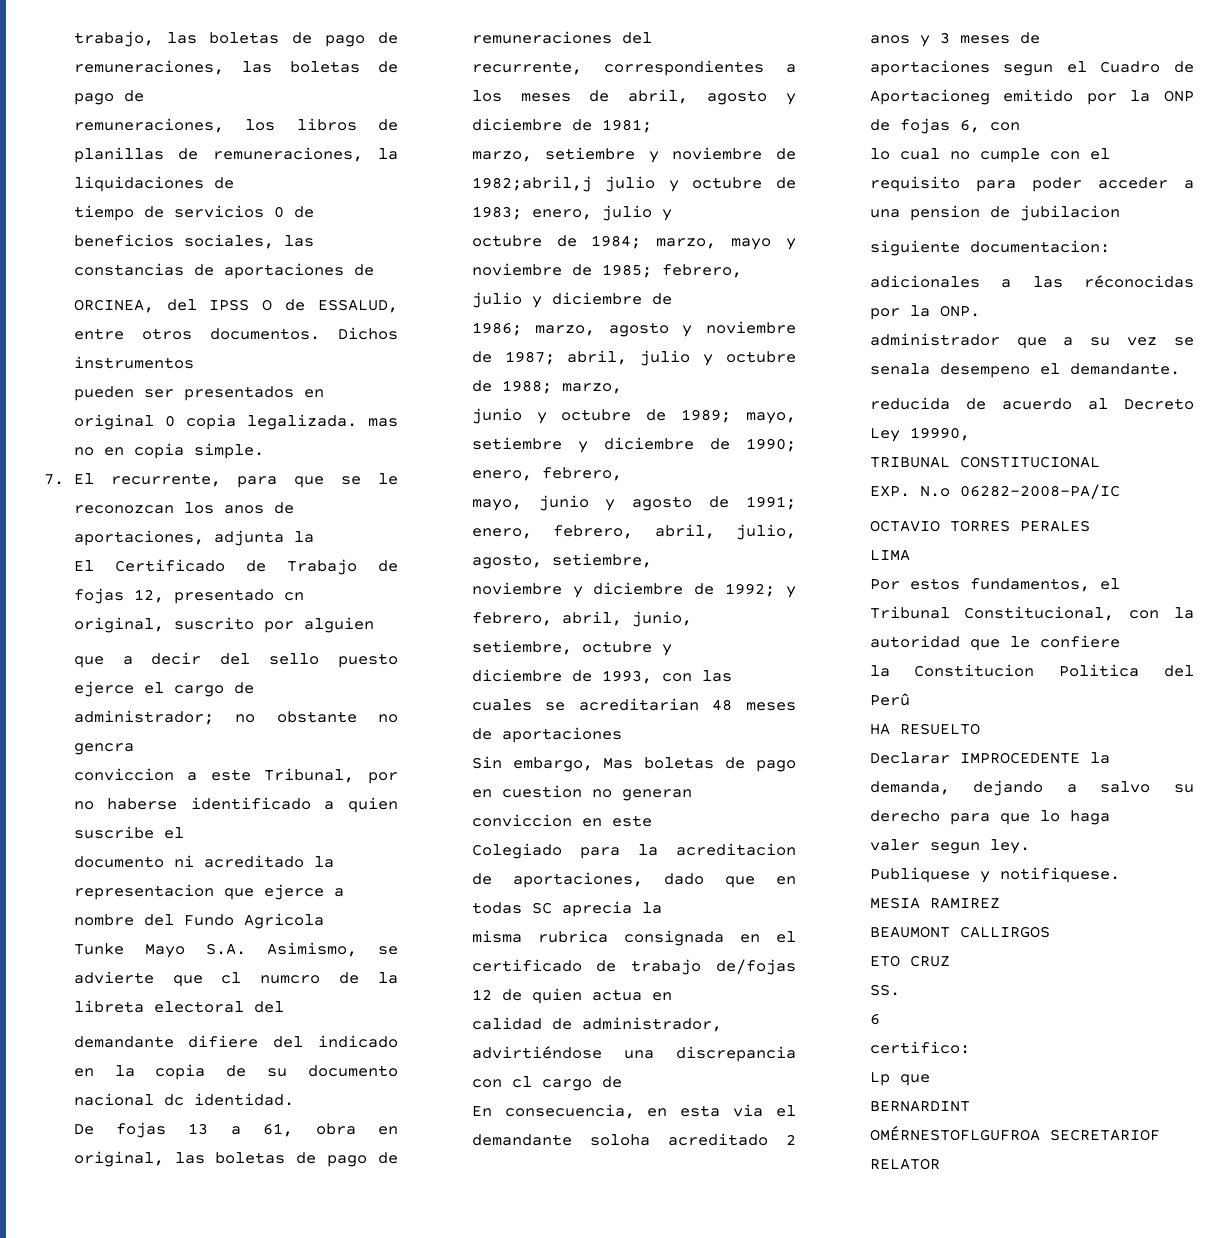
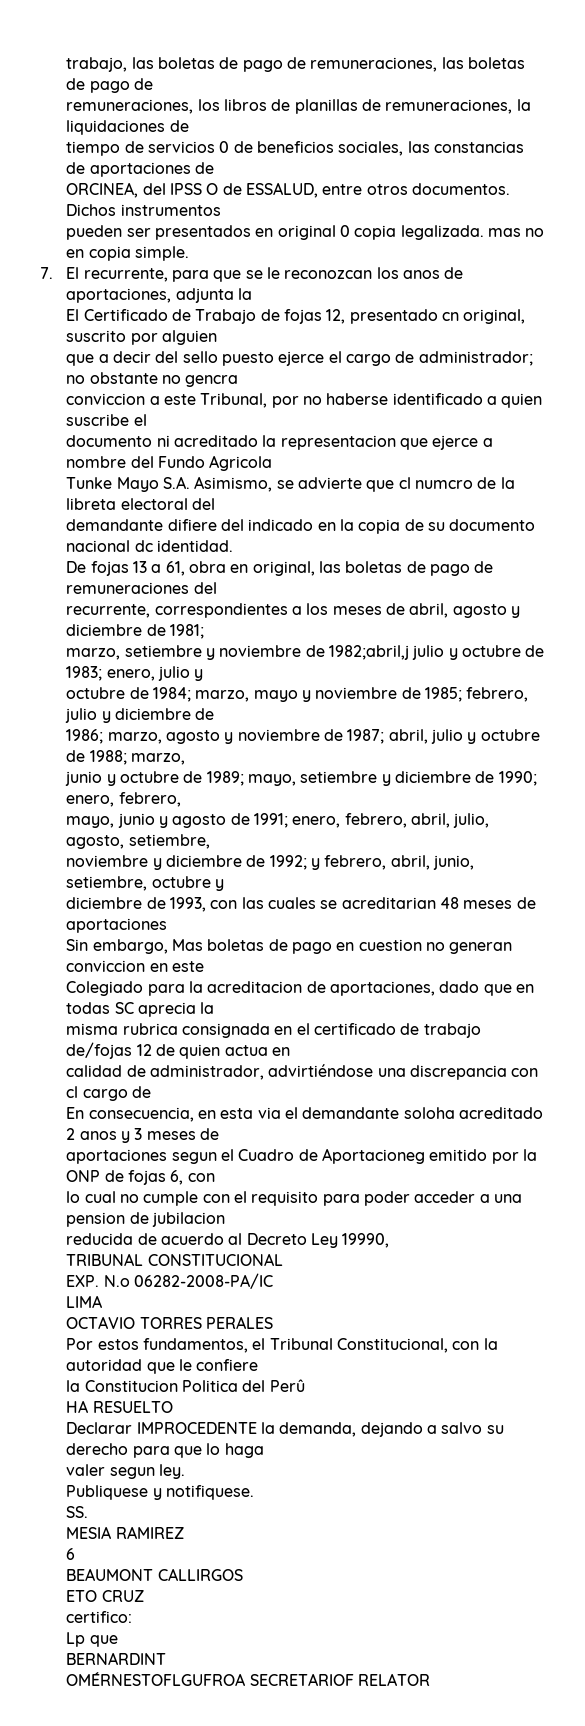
[869,240,1110,256] [869,275,1194,288] [869,305,980,320] [869,333,1194,349] [869,363,1180,378] // siguiente documentacion: // adicionales a las réconocidas por la ONP. // administrador que a su vez se senala desempeno el demandante. -> (226, 1219) none
(1120, 491) none -> [66,1295,103,1308] // LIMA
[869,549,910,561] // LIMA -> (274, 1322) none
(1120, 875) none -> [66,1506,89,1518] // SS.
(1000, 903) none -> [66,1548,76,1560] // 6
[869,984,900,996] [869,1013,880,1025] // SS. // 6 -> (144, 1596) none

